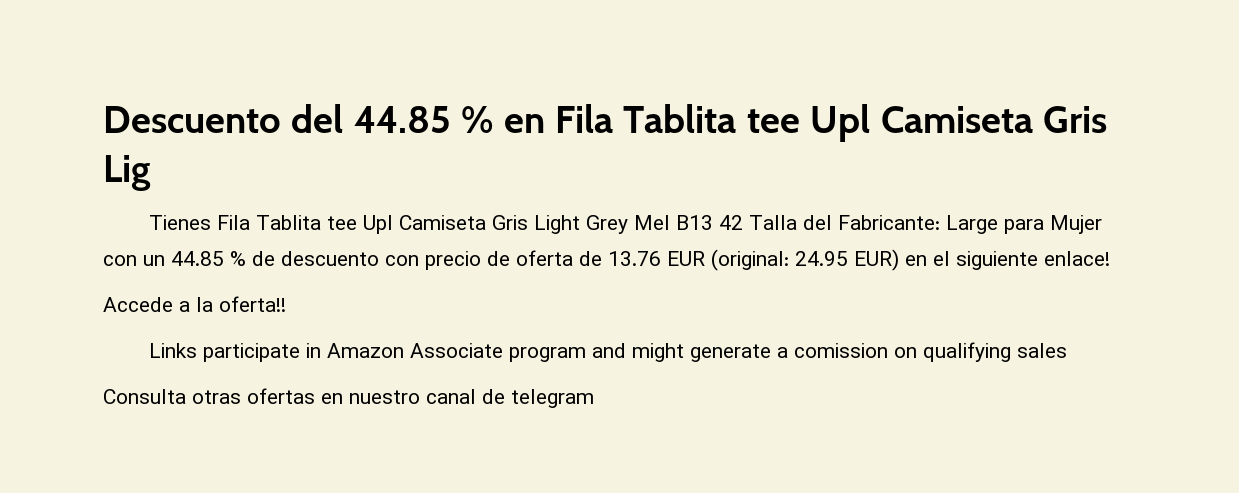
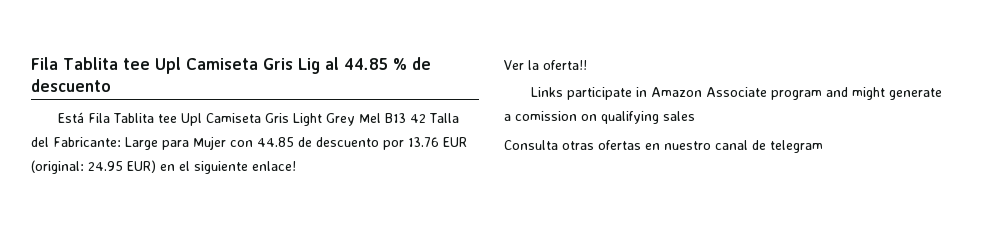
[103,104,545,133] Descuento del 44.85 % en -> (31, 63) none
[149,215,212,230] // Tienes -> [324,57,431,70] [31,79,111,92] [58,112,85,123] al 44.85 % de descuento // Está
[143,250,602,270] un 44.85 % de descuento con precio de oferta de -> [257,137,404,150] 44.85 de descuento por
[103,297,190,312] Accede a -> [504,60,524,70] Ver

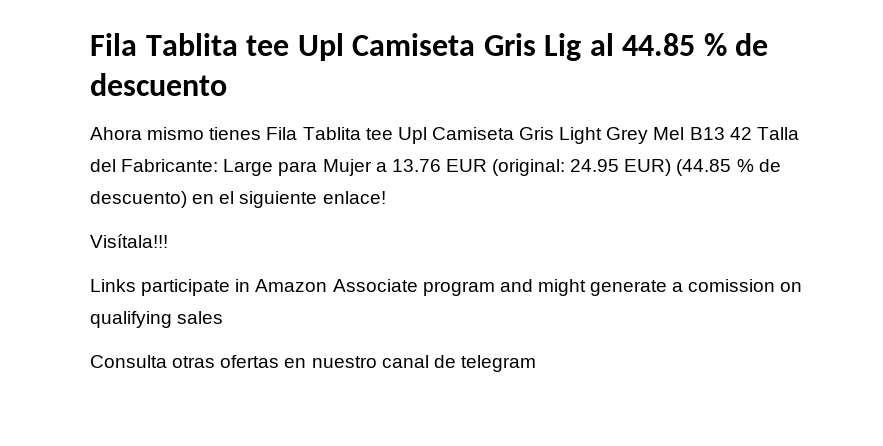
[58,112,85,123] Está -> [90,127,262,140] Ahora mismo tienes
[230,137,404,150] con 44.85 de descuento por -> [375,162,387,172] a
(156, 166) none -> [676,159,781,176] [90,191,187,208] (44.85 % de descuento)
[504,60,587,70] Ver la oferta!! -> [90,234,168,248] Visítala!!!

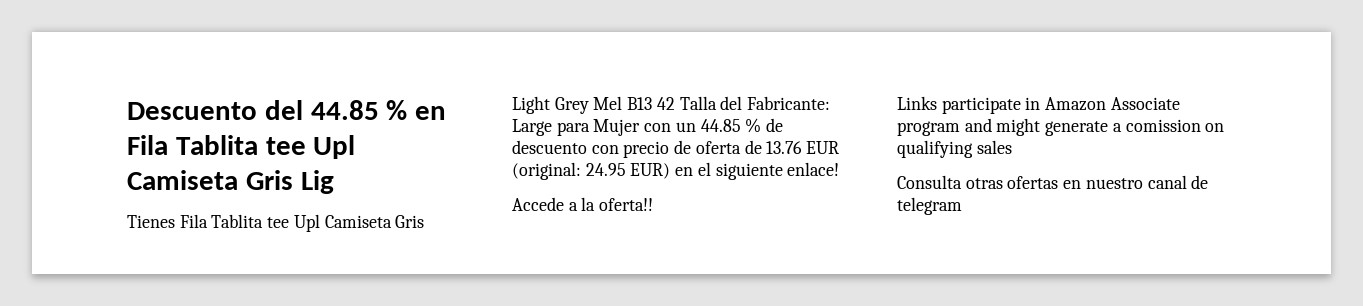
(90, 44) none -> [127,100,447,120] Descuento del 44.85 % en
[589,33,769,56] [90,73,227,96] [90,127,262,140] al 44.85 % de descuento // Ahora mismo tienes -> [127,215,175,228] // Tienes
[375,162,387,172] a -> [644,118,784,133] [512,140,762,158] con un 44.85 % de descuento con precio de oferta de
[676,159,781,176] [90,191,187,208] (44.85 % de descuento) -> (671, 171) none
[90,234,168,248] Visítala!!! -> [512,197,654,211] Accede a la oferta!!

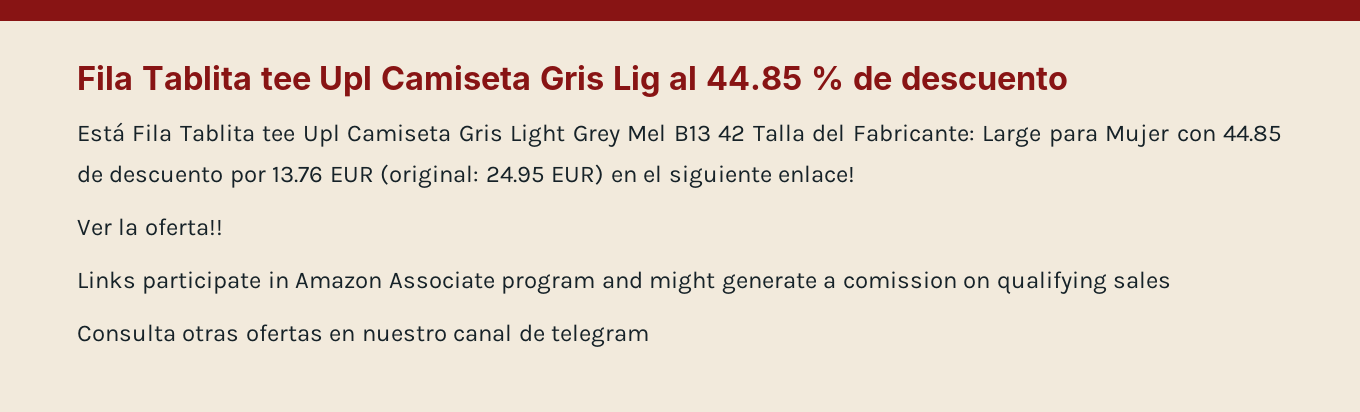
[127,100,447,120] Descuento del 44.85 % en -> (77, 77) none
[127,215,175,228] // Tienes -> [669,66,1068,90] [77,122,125,142] al 44.85 % de descuento // Está
[675,118,784,133] [512,140,762,158] un 44.85 % de descuento con precio de oferta de -> [1223,125,1282,142] [77,165,266,188] 44.85 de descuento por
[512,197,578,211] Accede a -> [77,219,112,236] Ver

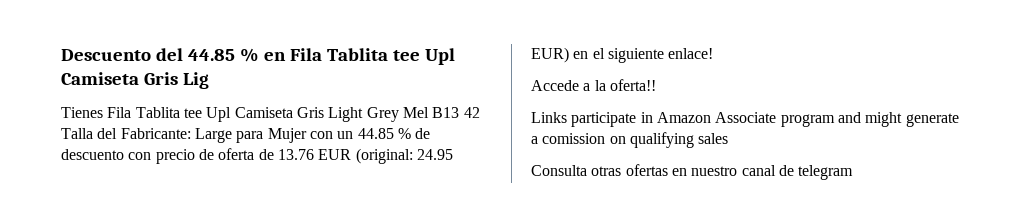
(77, 77) none -> [61,48,286,62] Descuento del 44.85 % en
[669,66,1068,90] [77,122,125,142] al 44.85 % de descuento // Está -> [61,107,103,118] // Tienes
[1223,125,1282,142] [77,165,266,188] 44.85 de descuento por -> [337,128,431,139] [61,148,274,164] un 44.85 % de descuento con precio de oferta de
[77,219,112,236] Ver -> [531,80,591,91] Accede a

